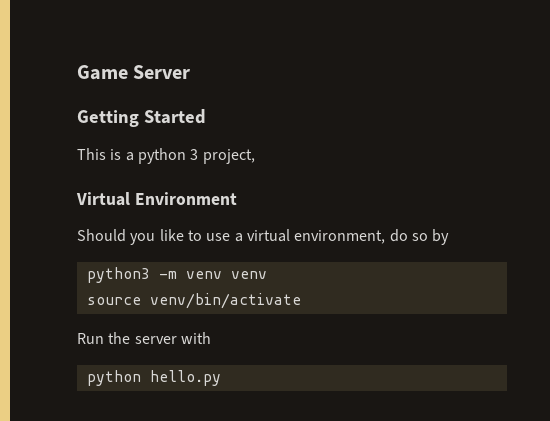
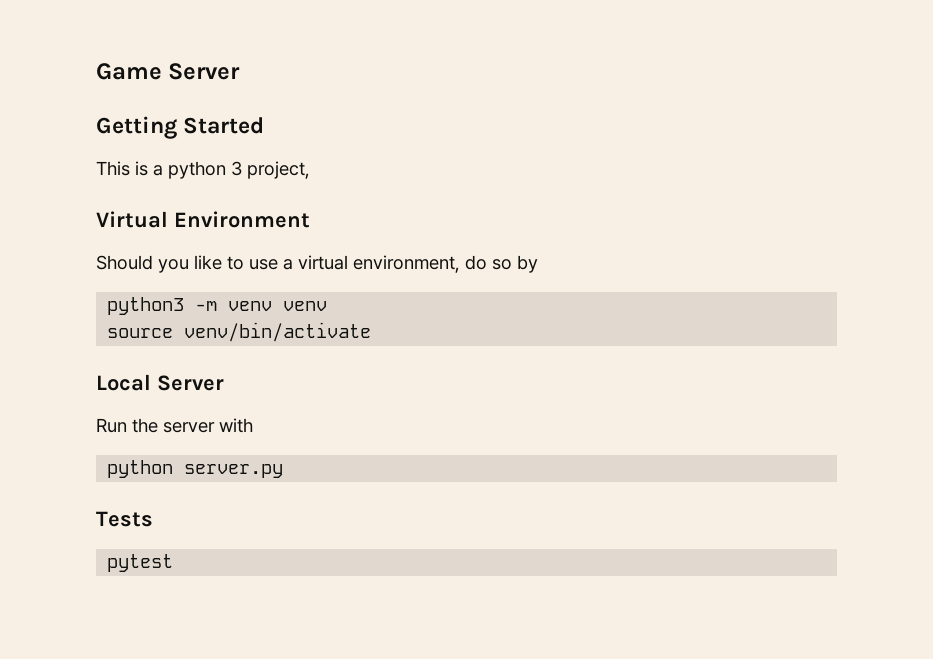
(301, 301) none -> [96,374,224,391] // Local Server
[149,370,221,386] hello.py -> [184,464,284,478] [96,511,153,527] [107,554,174,572] server.py // Tests // pytest

